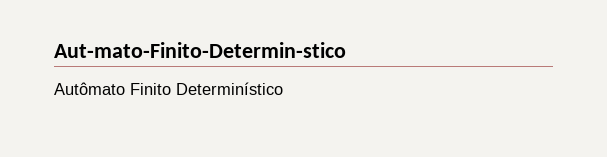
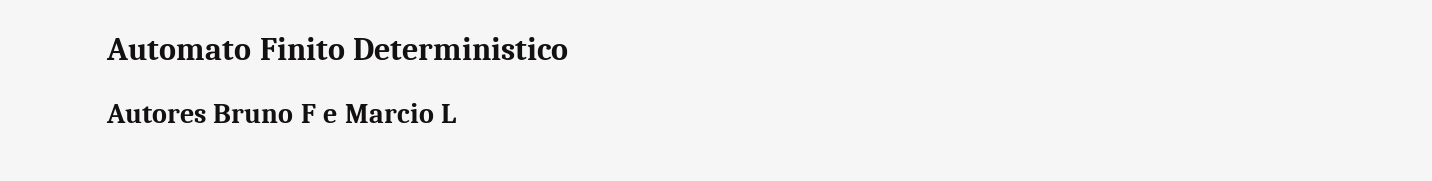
[54,42,346,58] [54,82,283,95] Aut-mato-Finito-Determin-stico // Autômato Finito Determinístico -> [106,37,569,60] [106,103,457,123] Automato Finito Deterministico // Autores Bruno F e Marcio L

